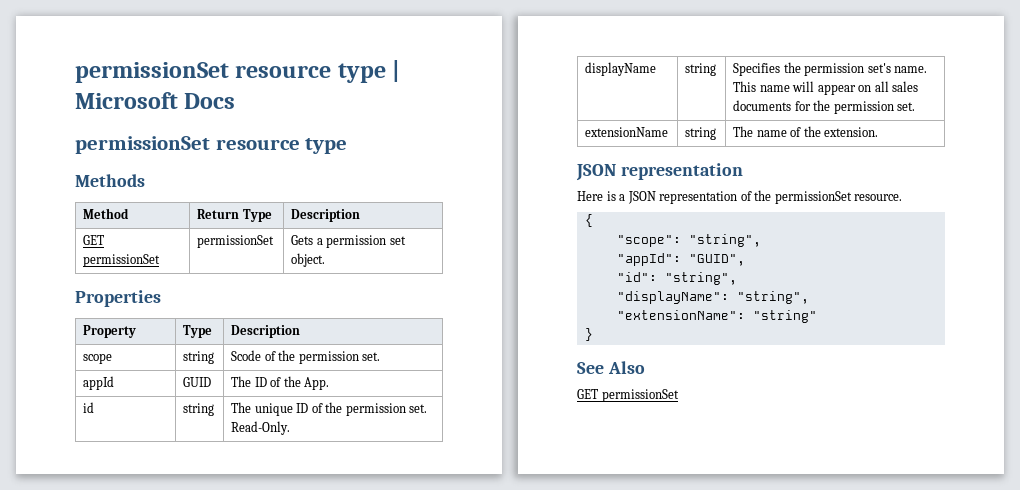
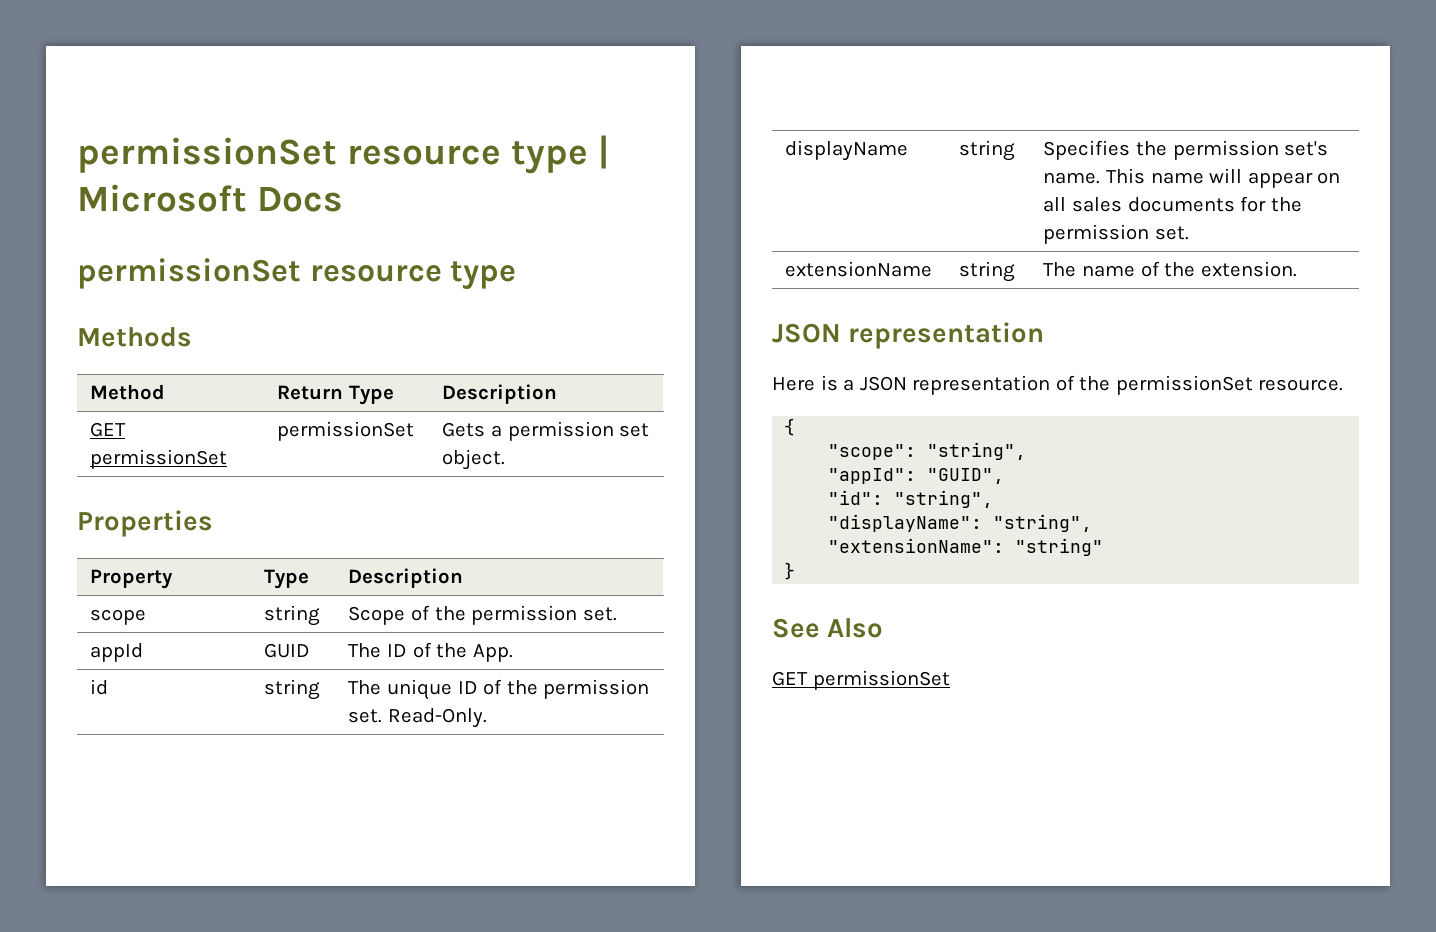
[231,350,262,361] Scode -> [348,606,406,625] Scope

